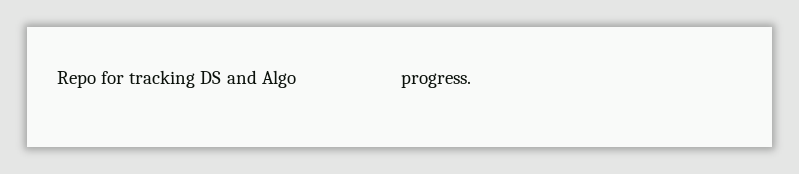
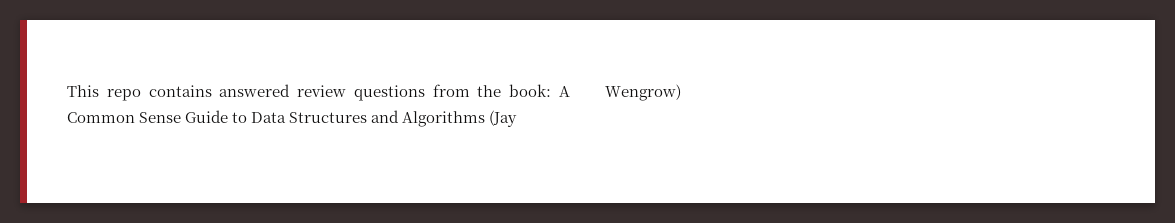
[57,70,471,88] Repo for tracking DS and Algo progress. -> [67,84,570,101] [67,110,518,127] [605,84,681,101] This repo contains answered review questions from the book: A Common Sense Guide to Data Structures and Algorithms (Jay Wengrow)

